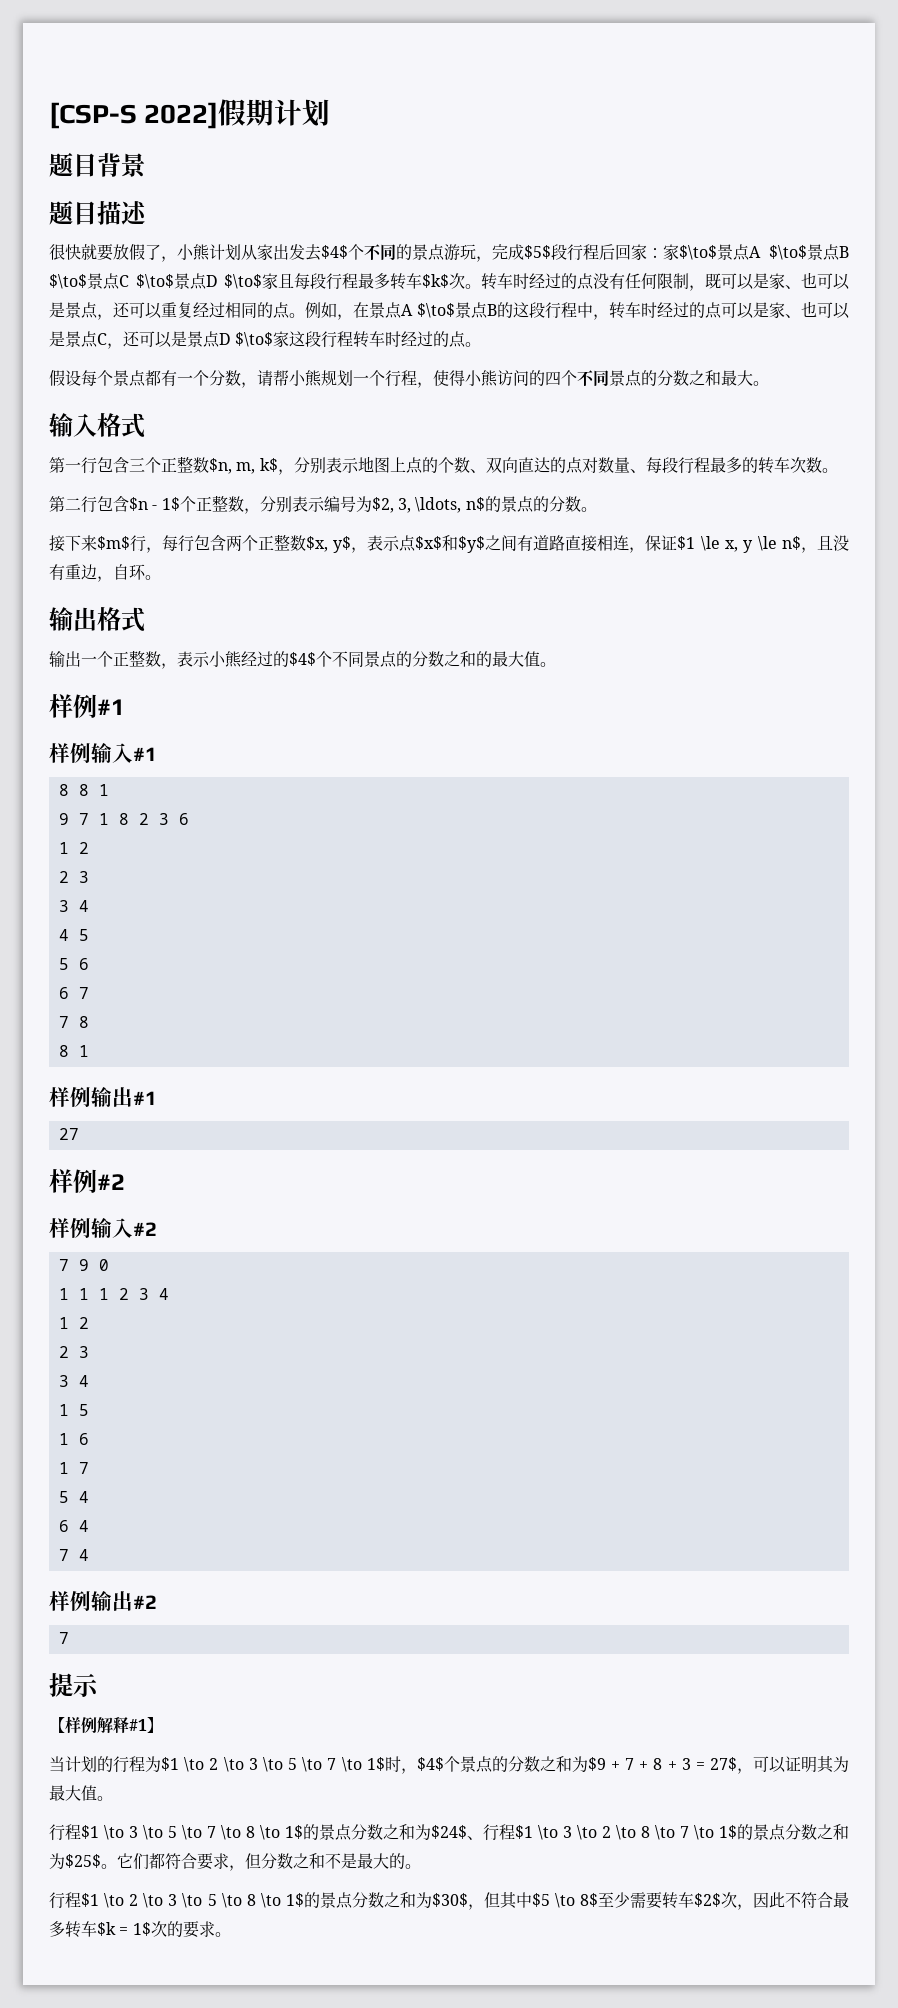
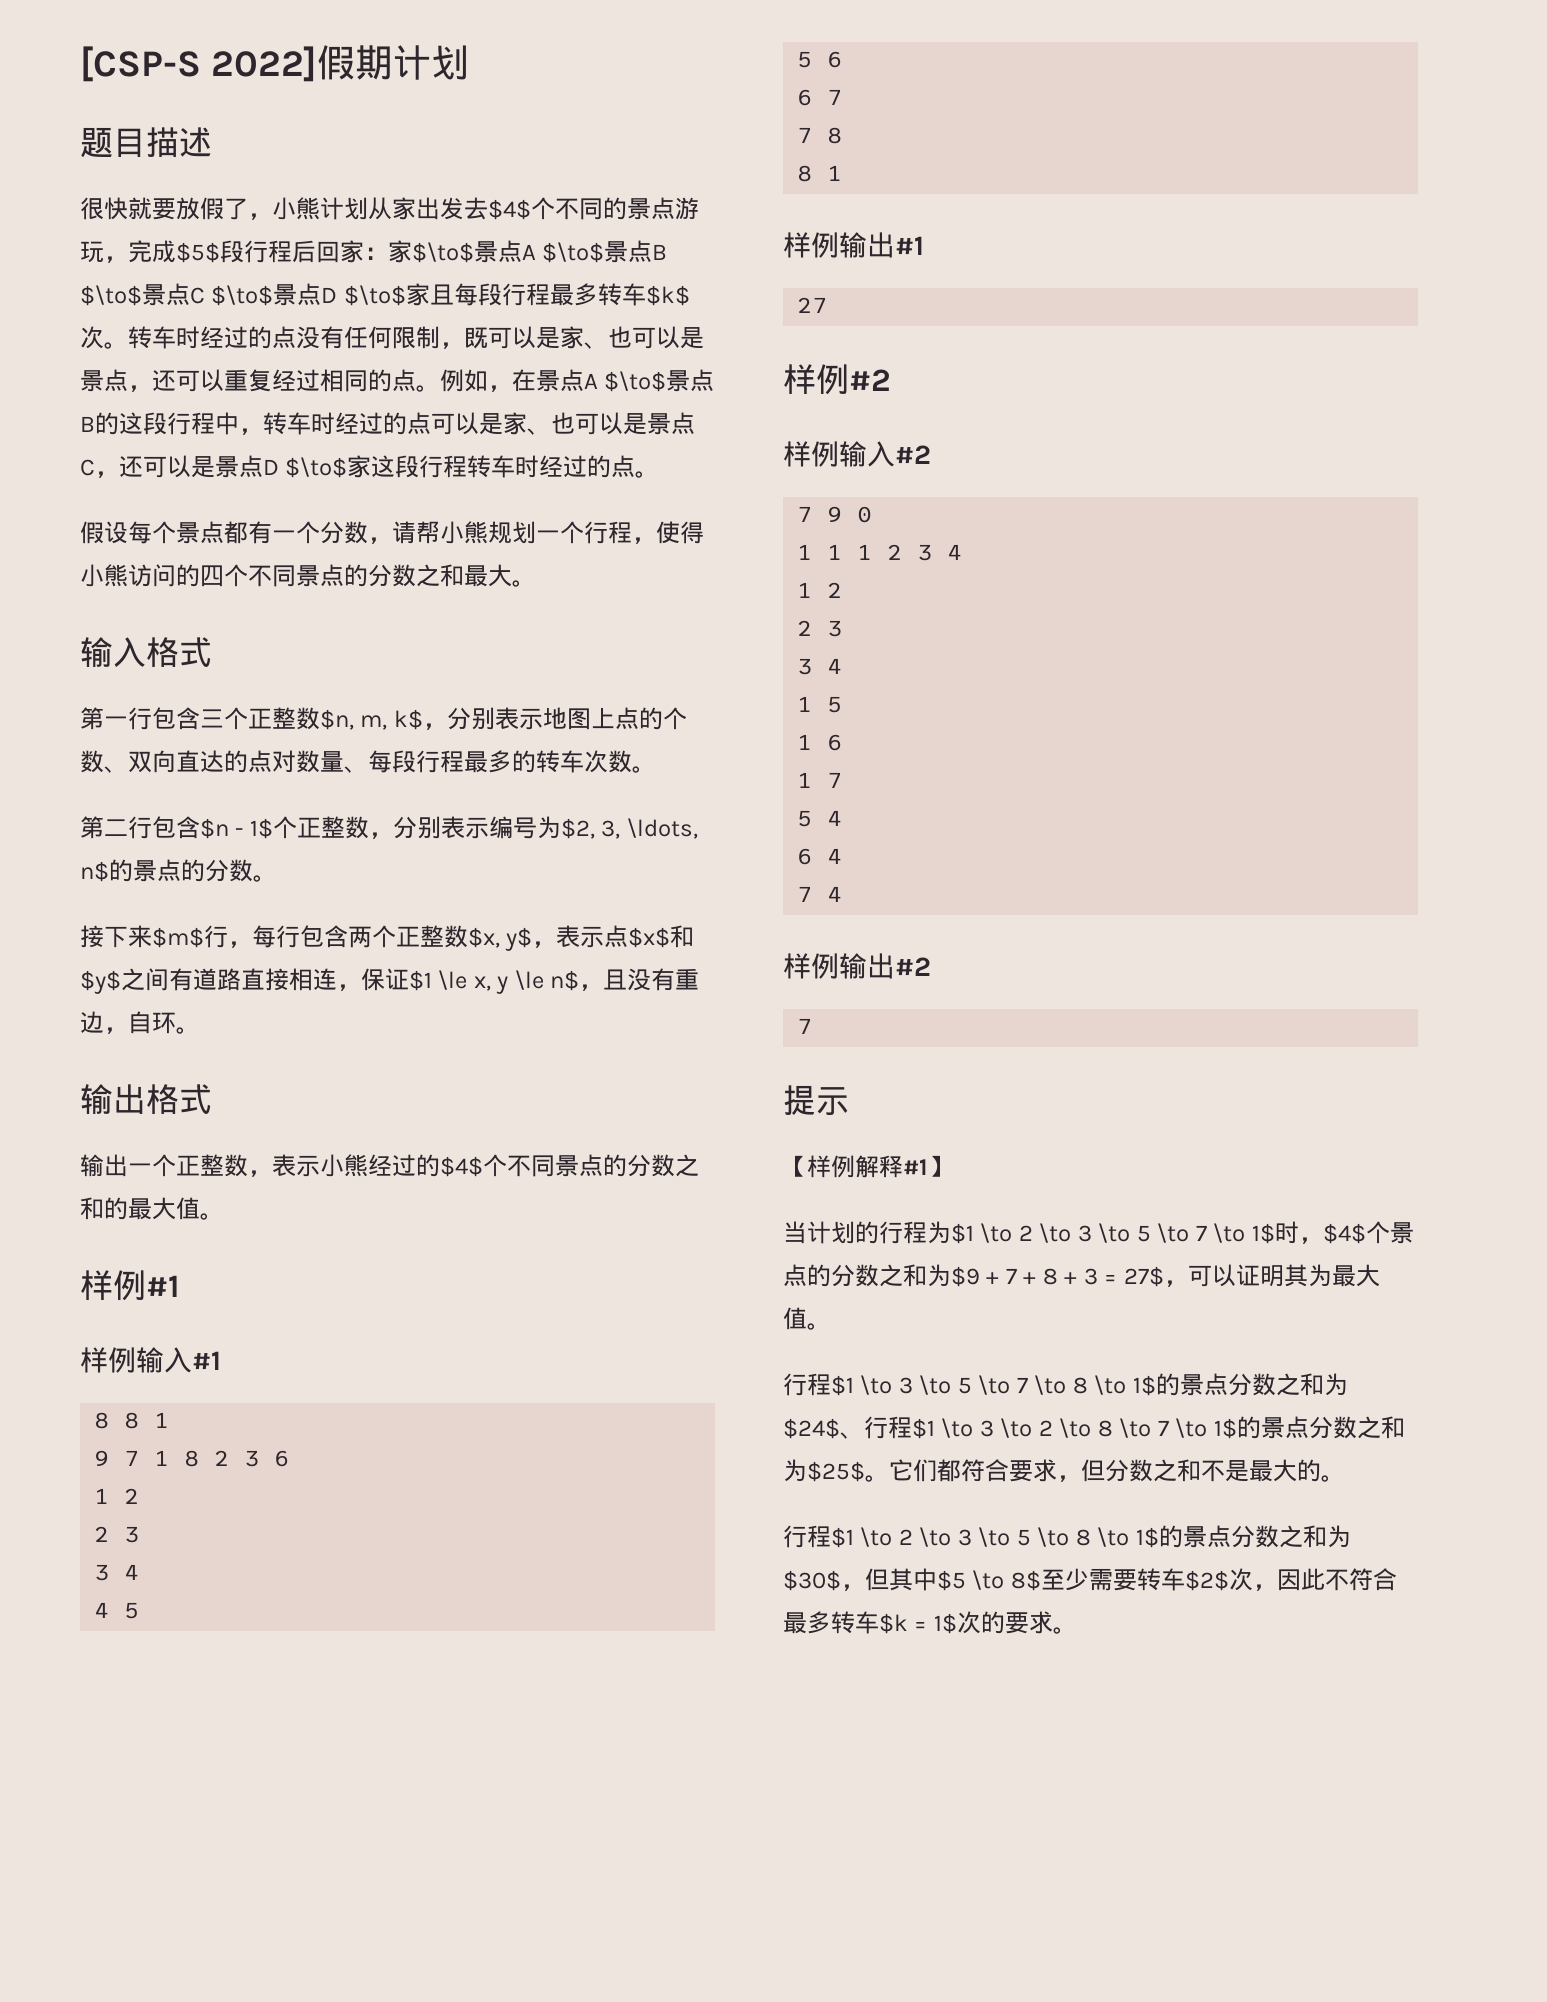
[49,152,146,178] // 题目背景 -> (470, 62) none

